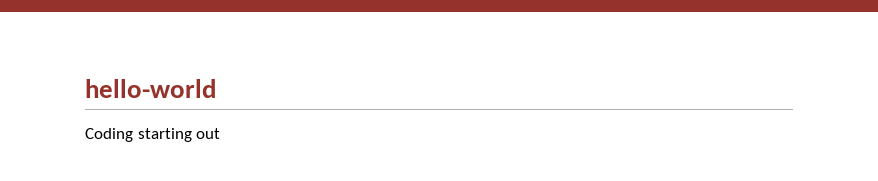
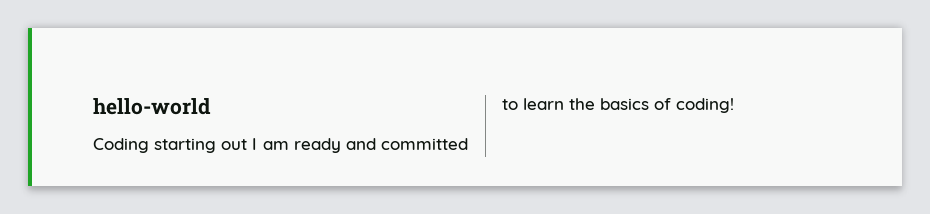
(221, 133) none -> [252,138,468,153] [502,98,734,113] I am ready and committed to learn the basics of coding!

